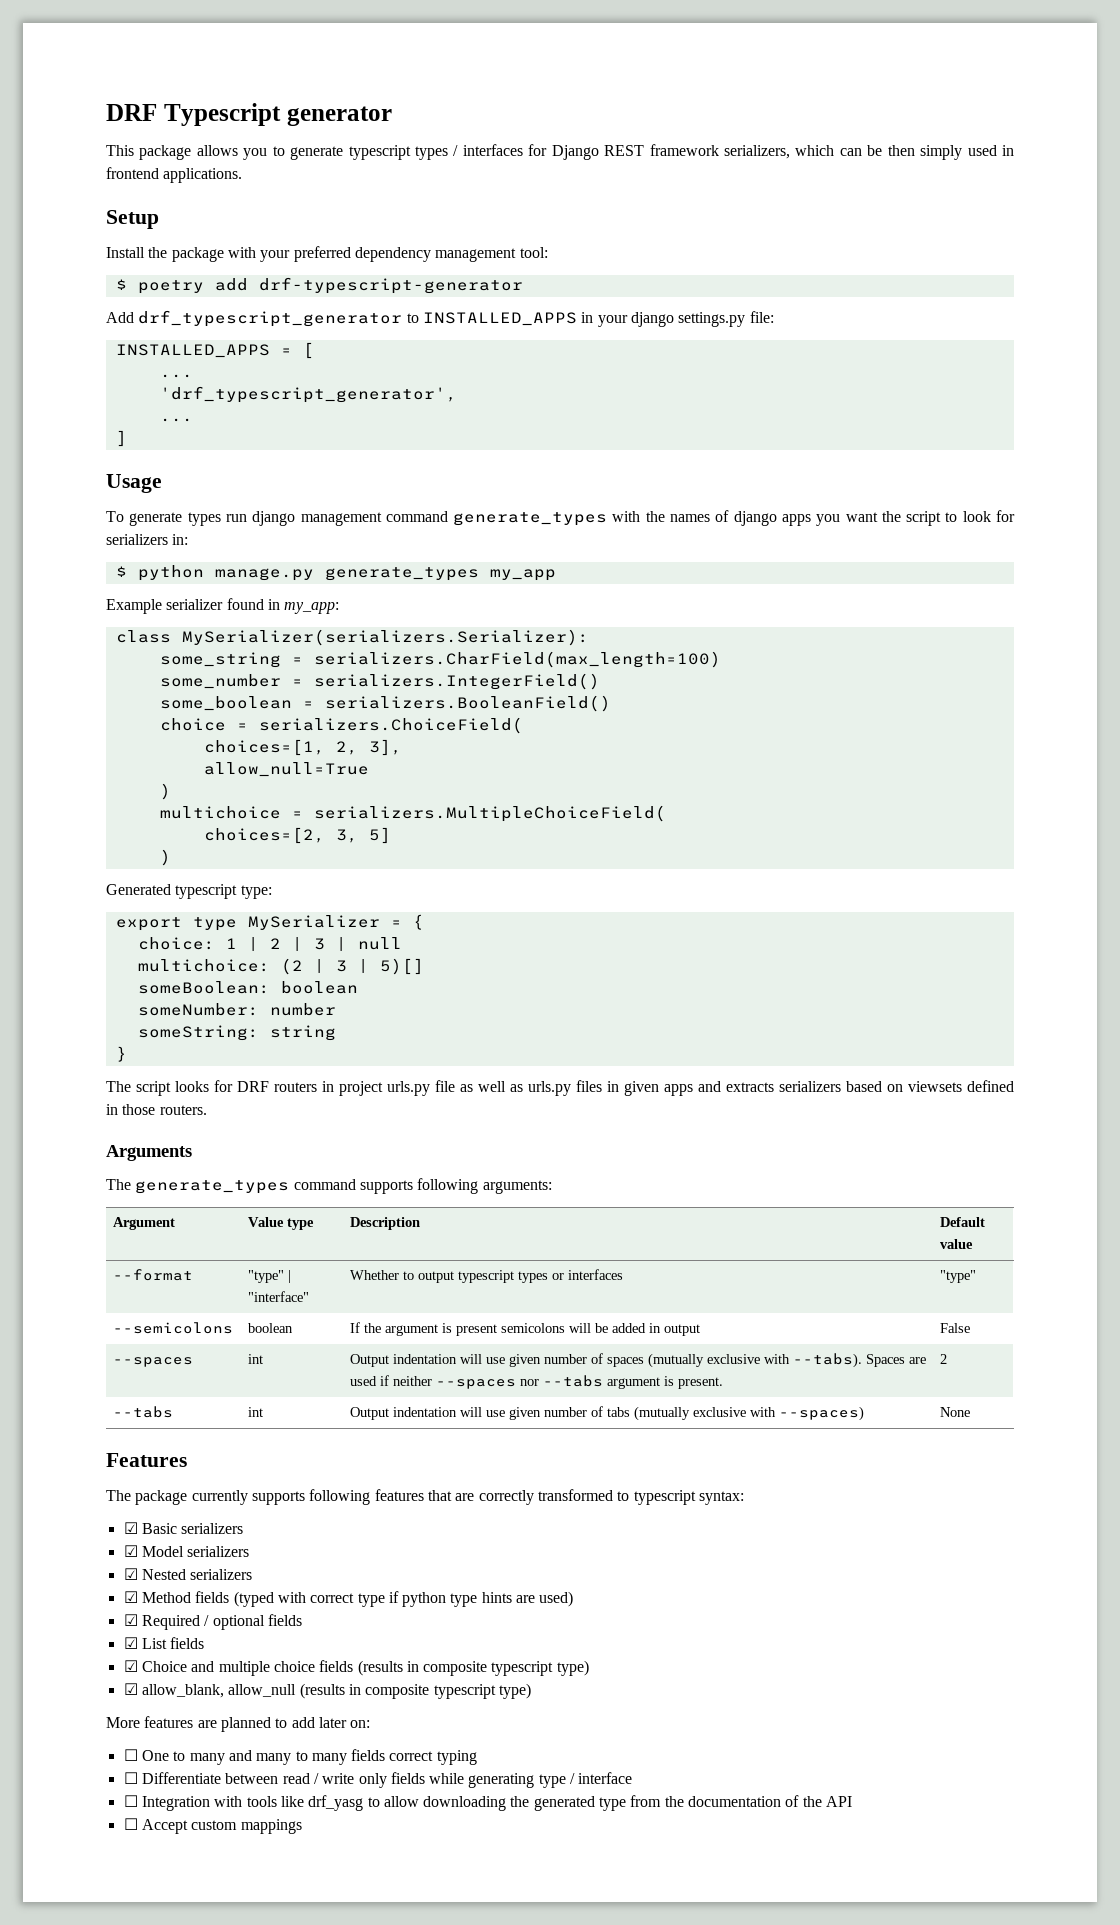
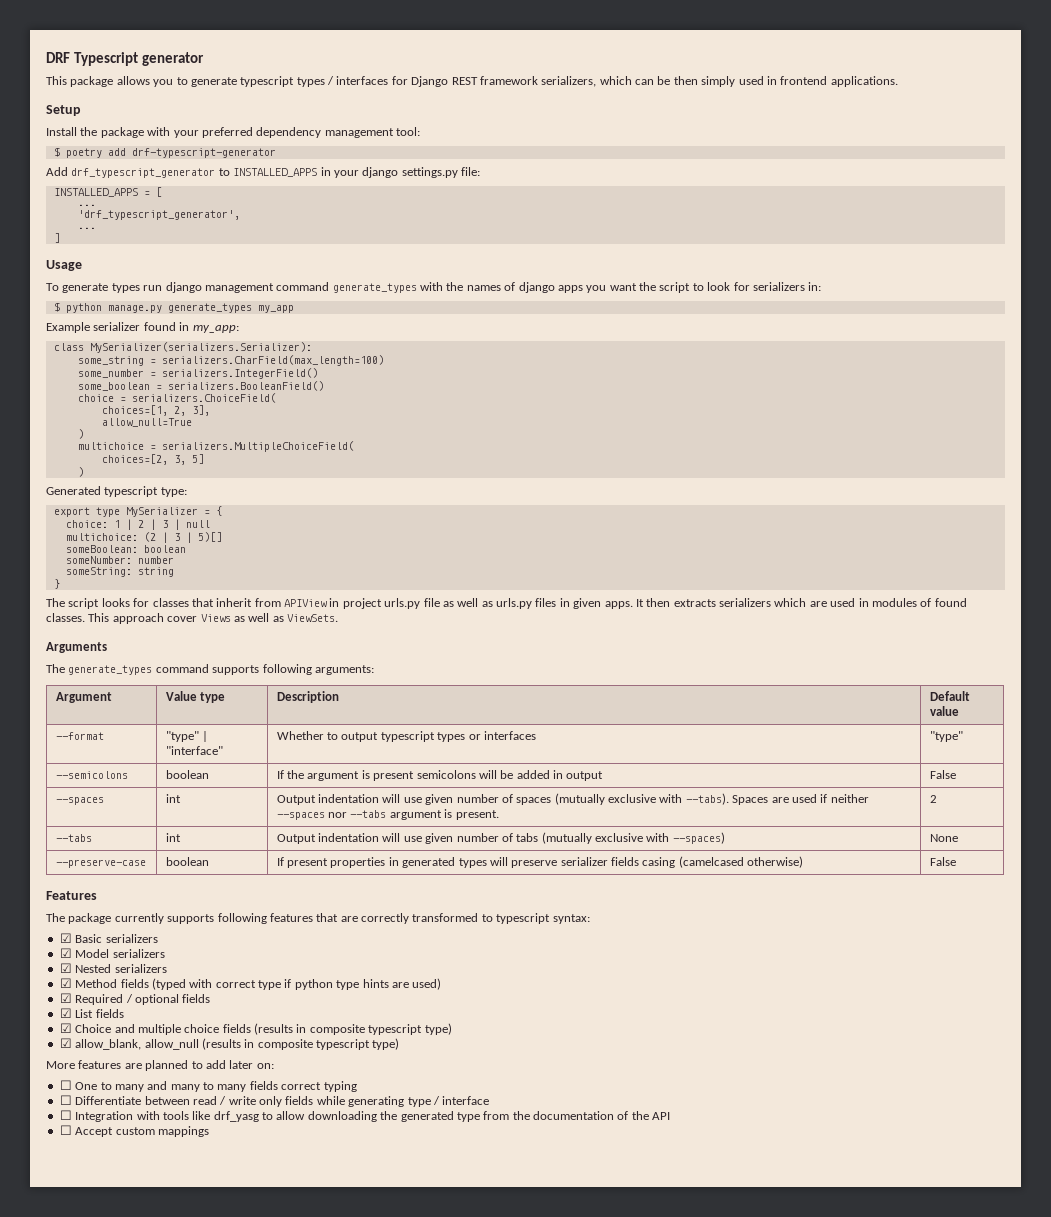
[237,1081,317,1092] DRF routers -> [152,598,327,607] classes that inherit from APIView
[664,1080,1014,1096] [106,1104,207,1115] apps and extracts serializers based on viewsets defined in those routers. -> [604,598,967,609] [46,613,338,624] apps. It then extracts serializers which are used in modules of found classes. This approach cover Views as well as ViewSets.
(971, 1412) none -> [55,859,146,868] [165,857,209,866] [276,856,804,868] [929,857,956,866] // --preserve-case | boolean | If present properties in generated types will preserve serializer fields casing (camelcased otherwise) | False

